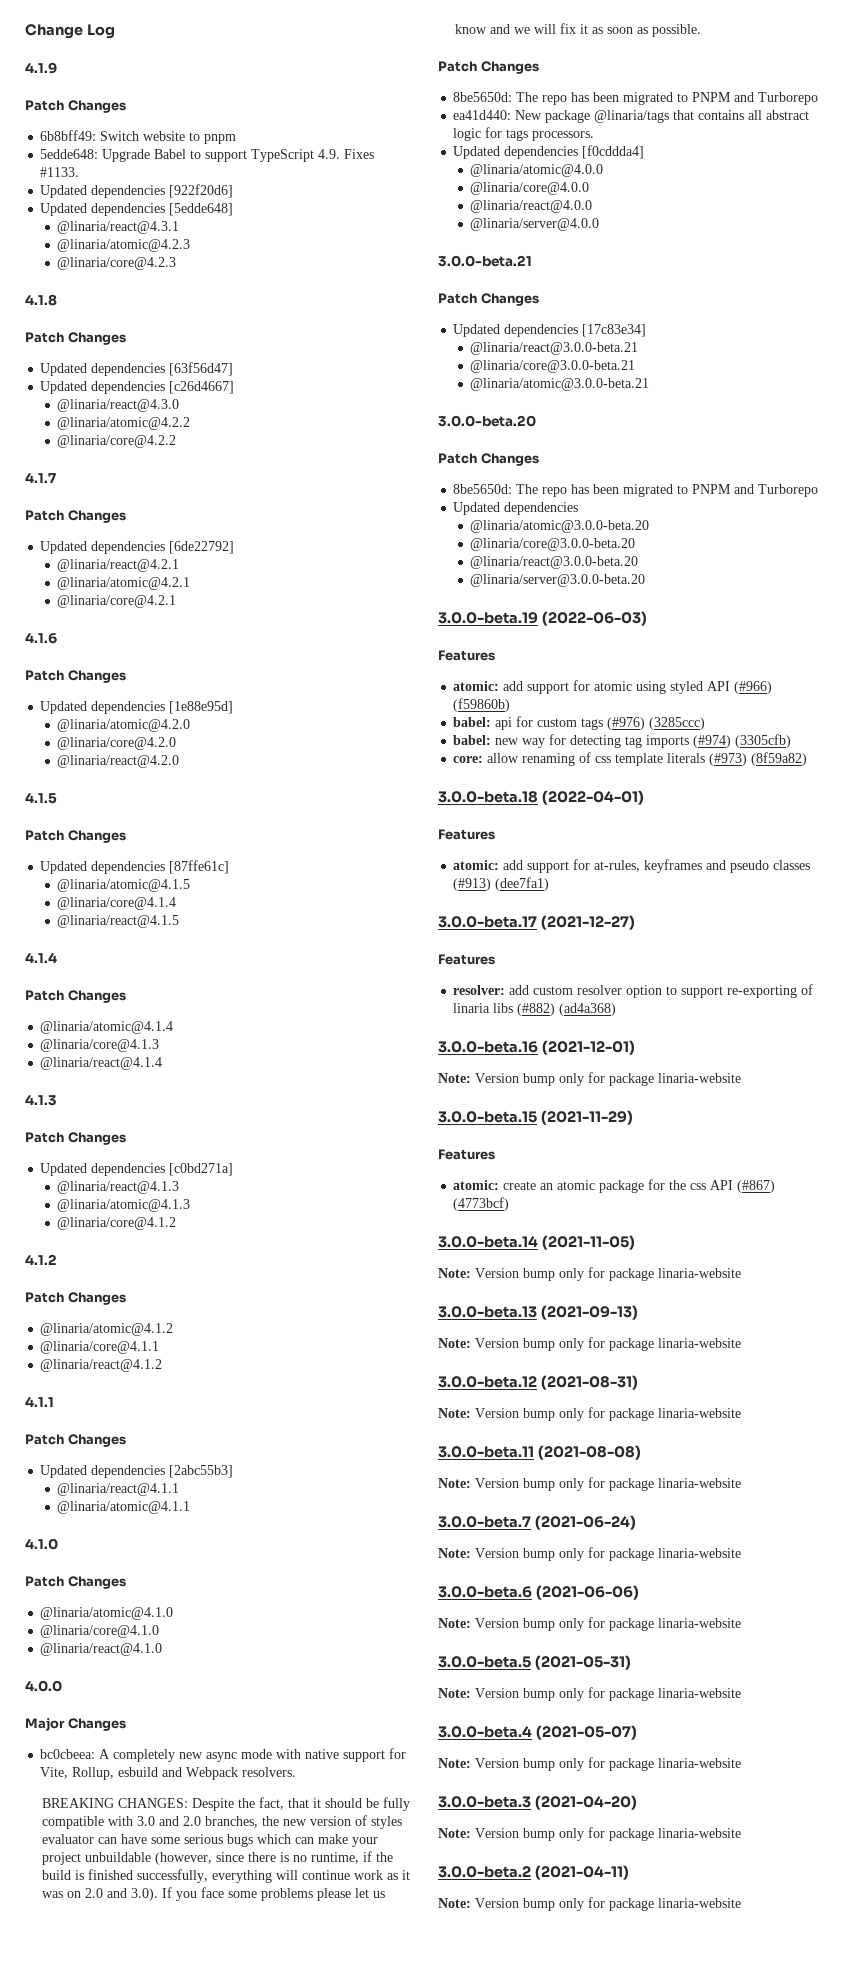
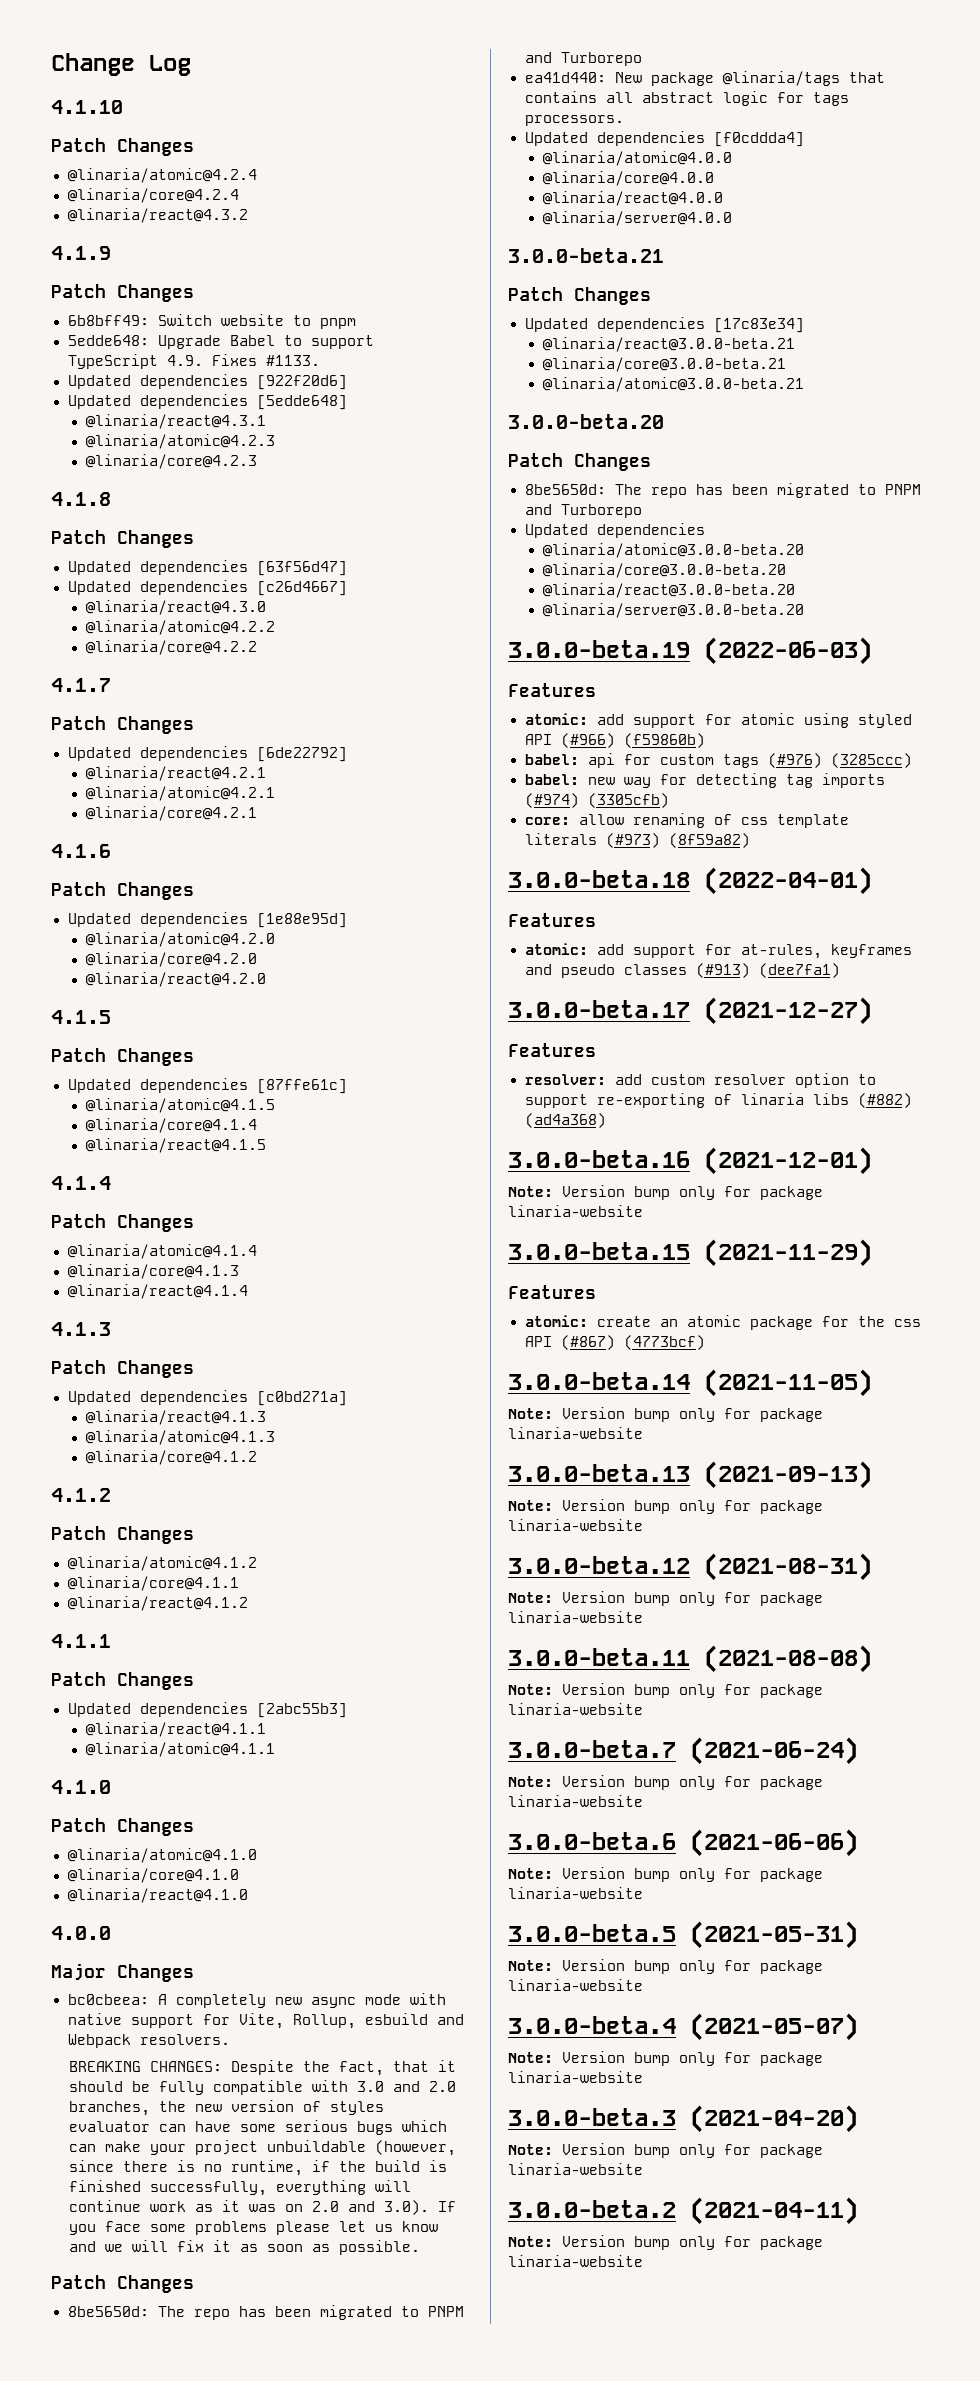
(115, 31) none -> [51,100,123,114] [51,138,194,156] [67,168,257,183] [67,188,239,203] [67,208,248,223] // 4.1.10 // Patch Changes // @linaria/atomic@4.2.4 // @linaria/core@4.2.4 // @linaria/react@4.3.2

